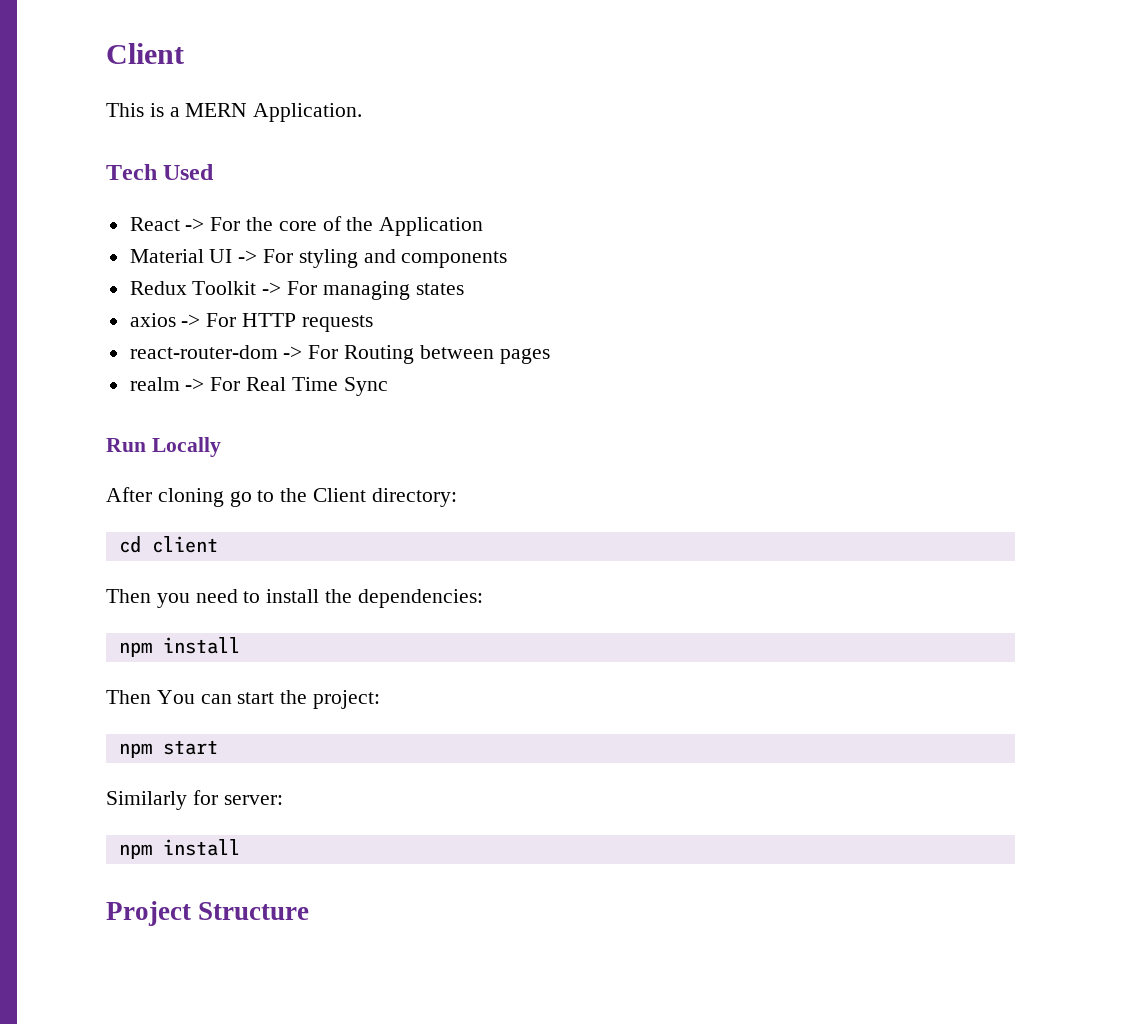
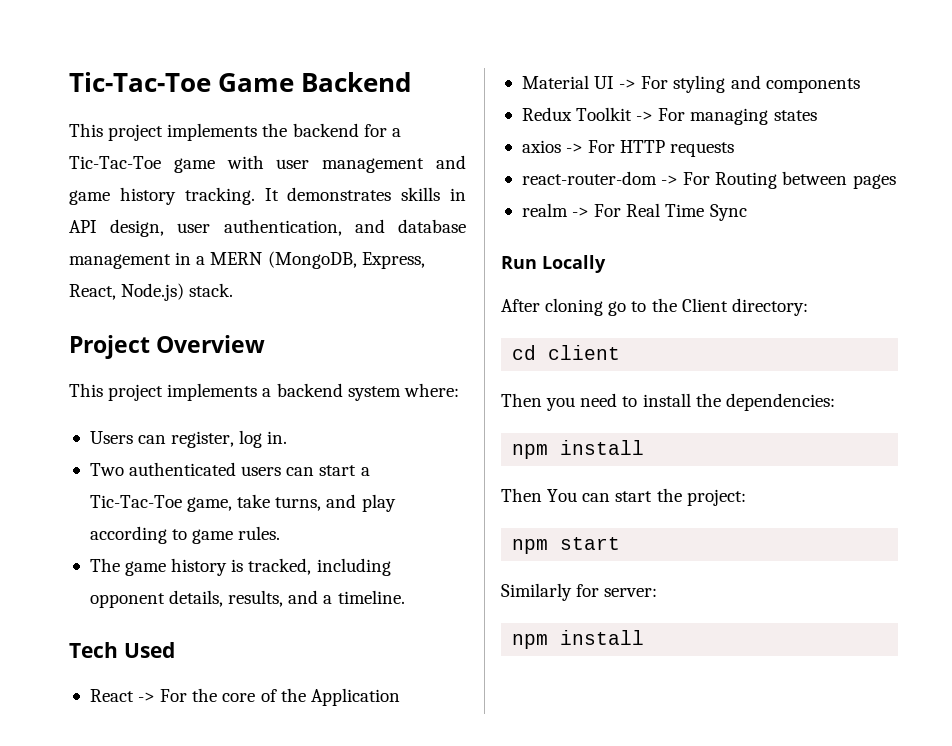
[106,43,184,64] [106,103,363,122] Client // This is a MERN Application. -> [69,72,411,92] [69,123,401,141] [69,155,467,173] [69,187,466,205] [69,219,466,237] [69,251,425,269] [69,283,234,301] [69,335,266,359] [69,383,459,401] [89,430,288,448] [89,462,370,476] [89,494,396,512] [89,526,281,544] [89,558,391,576] [89,590,405,608] Tic-Tac-Toe Game Backend // This project implements the backend for a Tic-Tac-Toe game with user management and game history tracking. It demonstrates skills in API design, user authentication, and database management in a MERN (MongoDB, Express, React, Node.js) stack. // Project Overview // This project implements a backend system where: // Users can register, log in. // Two authenticated users can start a Tic-Tac-Toe game, take turns, and play according to game rules. // The game history is tracked, including opponent details, results, and a timeline.
[106,901,310,926] // Project Structure -> (645, 637) none

